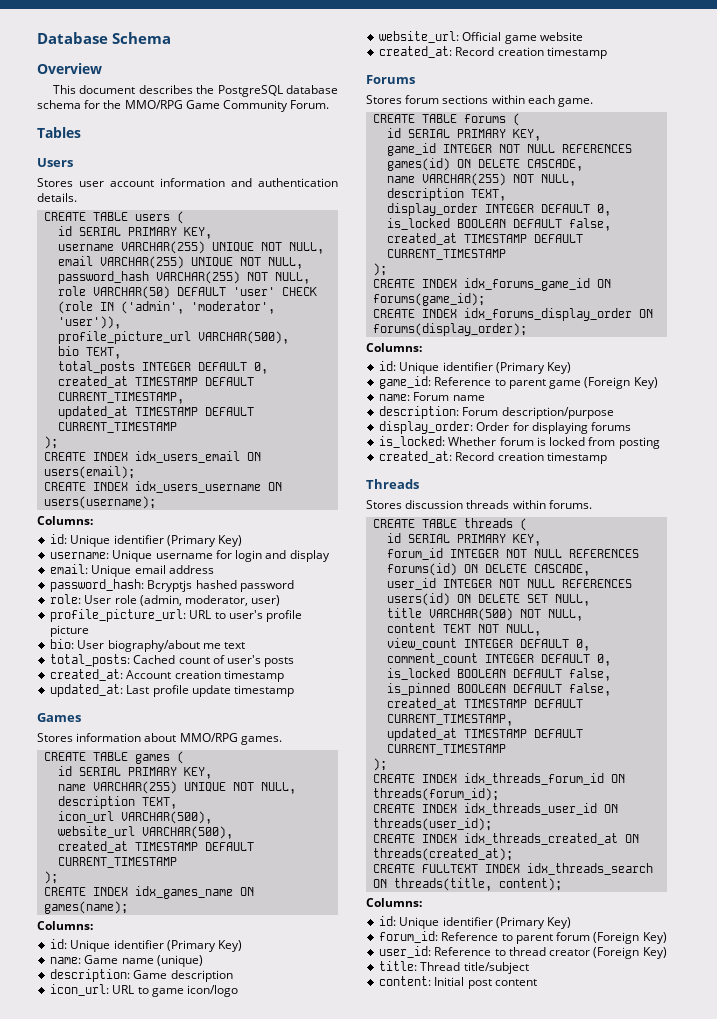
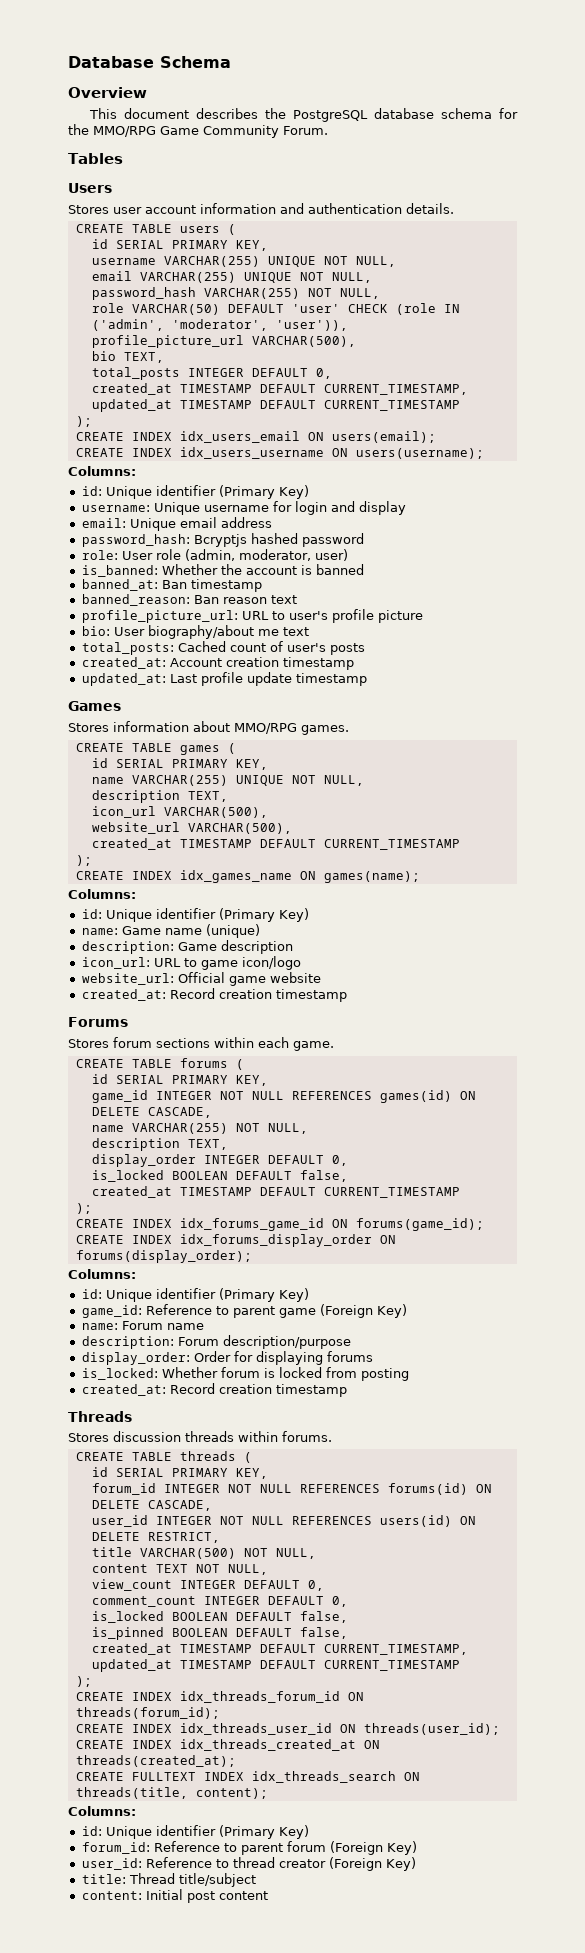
(281, 600) none -> [81,564,364,577] [81,579,262,592] [81,594,297,606] // is_banned: Whether the account is banned // banned_at: Ban timestamp // banned_reason: Ban reason text
[527,594,591,606] SET NULL, -> [147,1532,220,1543] RESTRICT,

